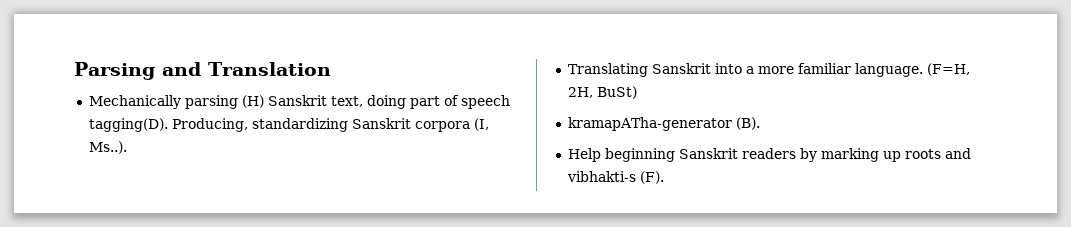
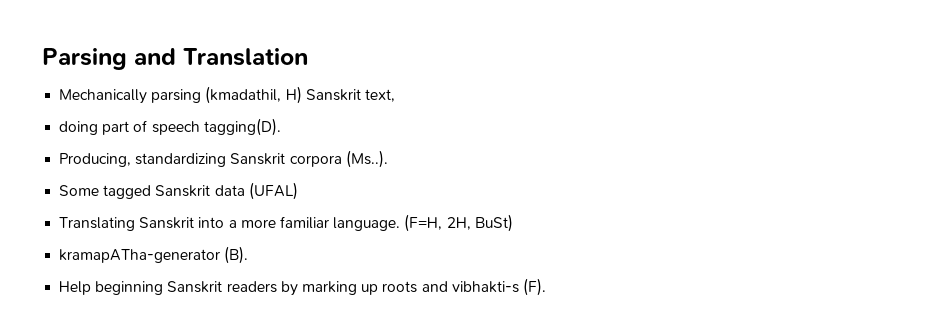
[241,95,264,108] (H) -> [205,86,302,104] (kmadathil, H)
(363, 101) none -> (395, 95) //
(168, 125) none -> (281, 127) //
[473,118,489,131] [88,141,127,154] (I, Ms..). -> [345,150,388,168] [59,182,298,200] (Ms..). // Some tagged Sanskrit data (UFAL)

